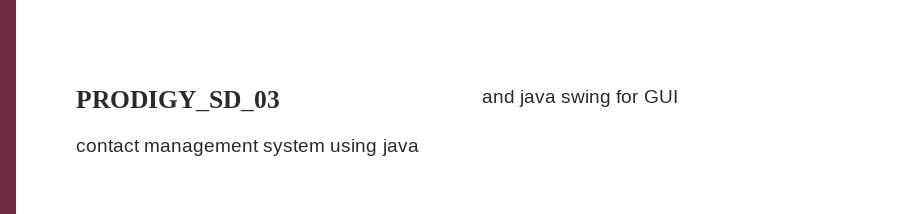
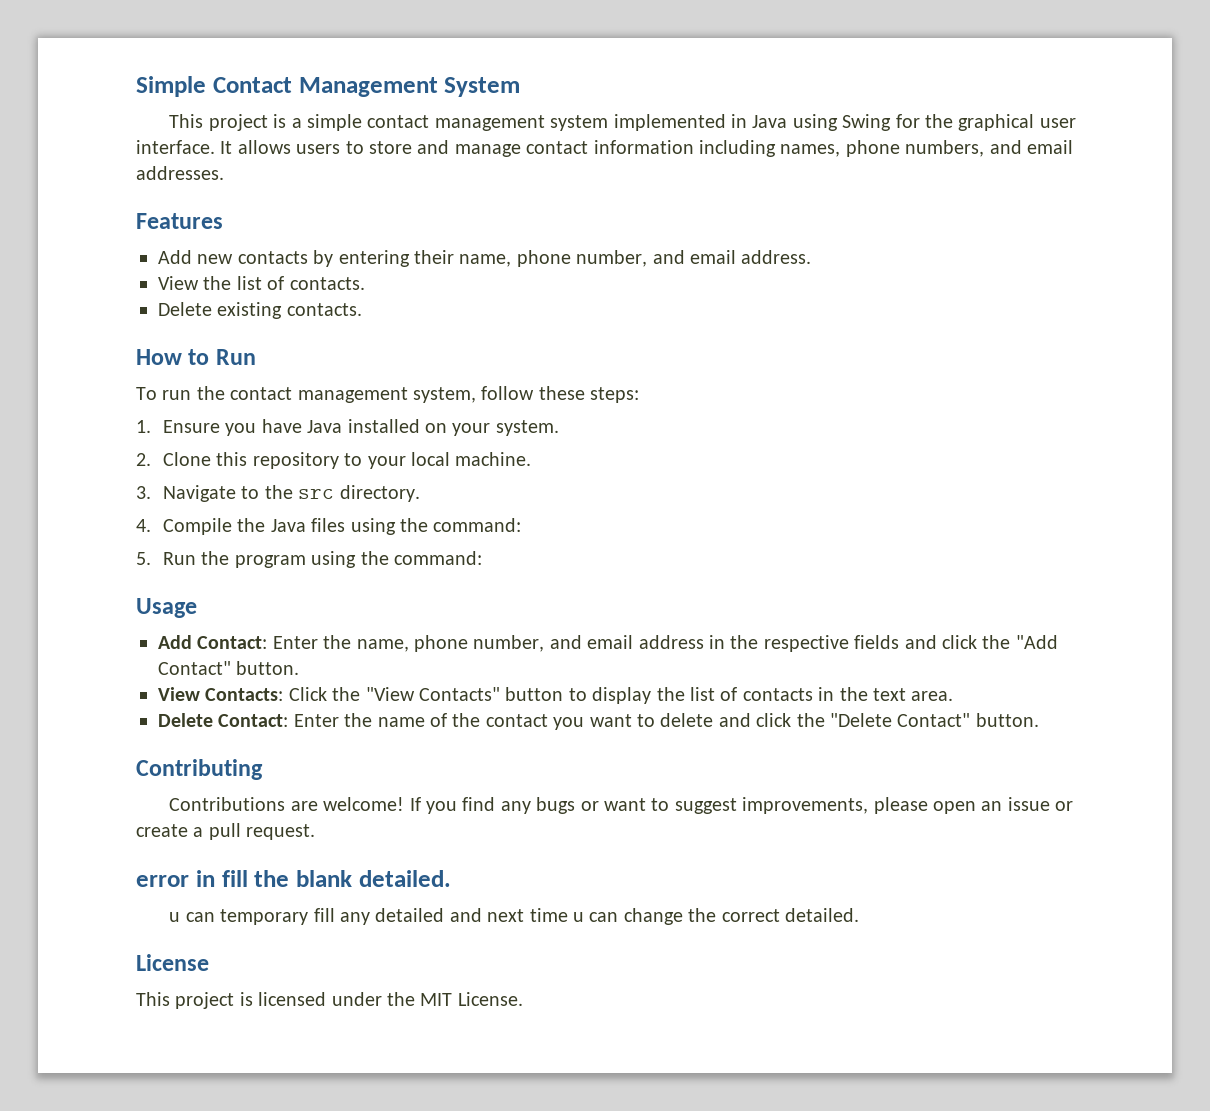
[76,91,280,112] [76,139,419,156] [482,90,678,107] PRODIGY_SD_03 // contact management system using java and java swing for GUI -> [136,76,521,97] [169,114,1076,131] [136,140,1073,157] [136,166,224,180] [136,213,223,229] [158,250,812,267] [158,276,365,290] [158,302,362,319] [136,349,256,365] [136,386,640,403] [136,419,559,436] [136,452,532,469] [136,485,420,502] [136,518,522,535] [136,551,483,568] [136,598,197,618] [158,635,1058,652] [158,661,300,675] [158,687,954,704] [158,713,1039,730] [136,759,263,780] [169,797,1074,814] [136,823,316,840] [136,870,451,887] [169,908,859,925] [136,954,209,971] [136,992,523,1009] Simple Contact Management System // This project is a simple contact management system implemented in Java using Swing for the graphical user interface. It allows users to store and manage contact information including names, phone numbers, and email addresses. // Features // Add new contacts by entering their name, phone number, and email address. // View the list of contacts. // Delete existing contacts. // How to Run // To run the contact management system, follow these steps: // 1. Ensure you have Java installed on your system. // 2. Clone this repository to your local machine. // 3. Navigate to the src directory. // 4. Compile the Java files using the command: // 5. Run the program using the command: // Usage // Add Contact: Enter the name, phone number, and email address in the respective fields and click the "Add Contact" button. // View Contacts: Click the "View Contacts" button to display the list of contacts in the text area. // Delete Contact: Enter the name of the contact you want to delete and click the "Delete Contact" button. // Contributing // Contributions are welcome! If you find any bugs or want to suggest improvements, please open an issue or create a pull request. // error in fill the blank detailed. // u can temporary fill any detailed and next time u can change the correct detailed. // License // This project is licensed under the MIT License.

